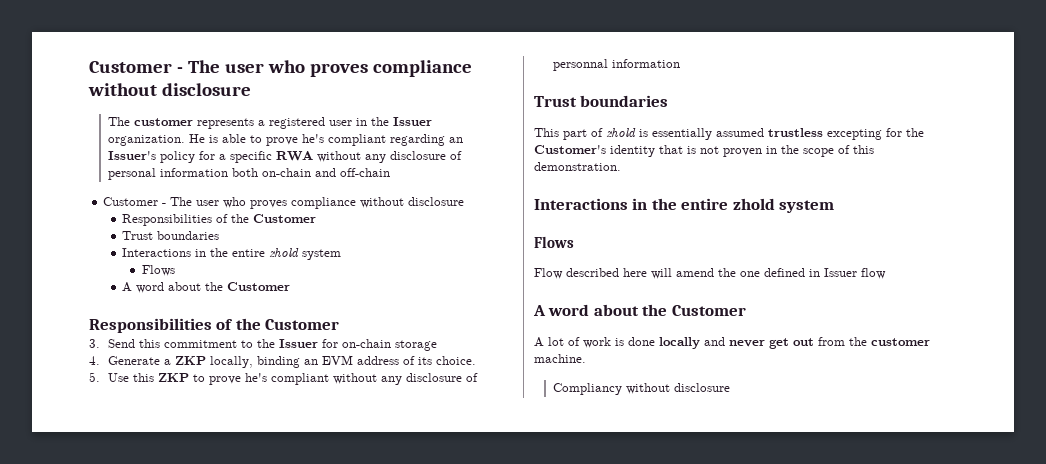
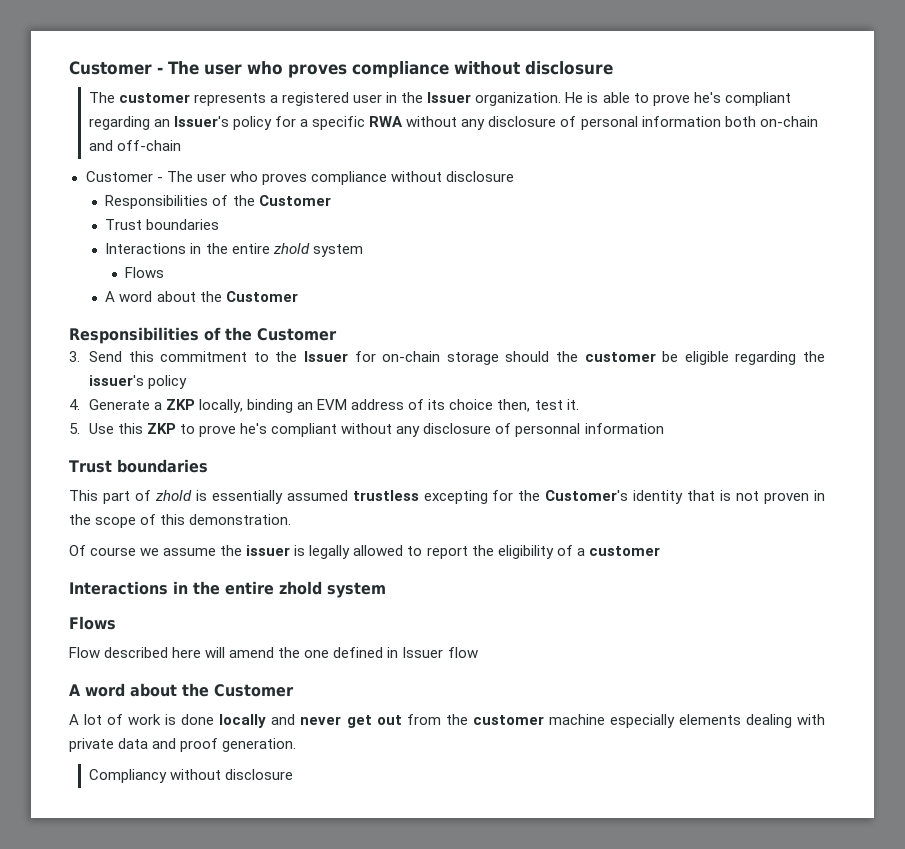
(438, 345) none -> [505,351,826,365] [88,375,187,389] should the customer be eligible regarding the issuer's policy
[436,356,477,365] choice. -> [449,399,579,412] choice then, test it.
(621, 166) none -> [69,545,660,559] // Of course we assume the issuer is legally allowed to report the eligibility of a customer
[534,354,586,363] machine. -> [548,714,825,728] [69,738,297,752] machine especially elements dealing with private data and proof generation.

